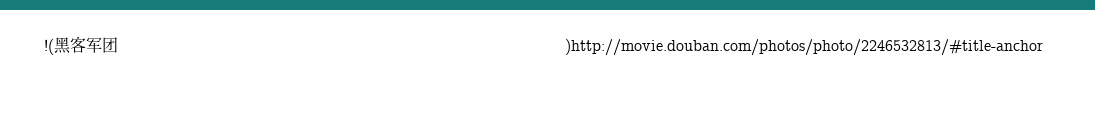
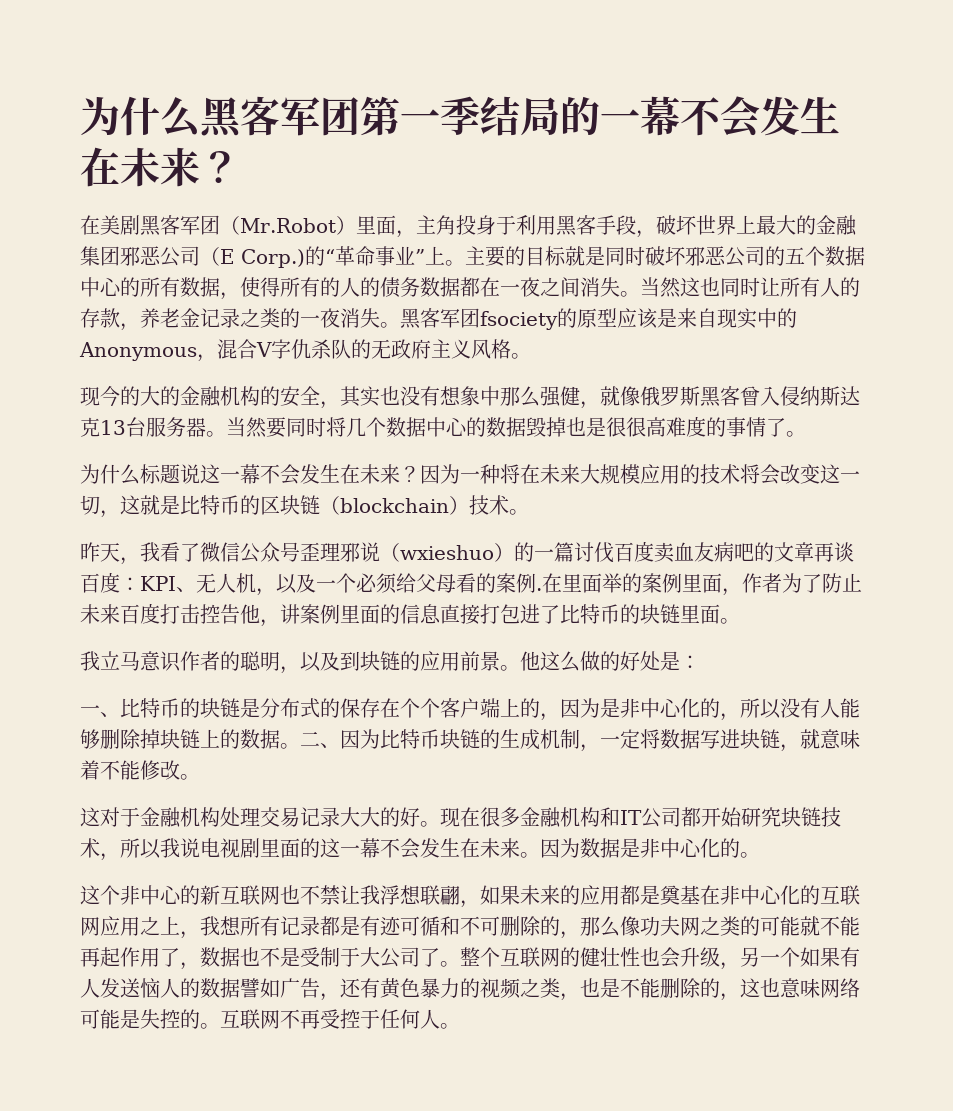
[44,36,1043,56] !(黑客军团)http://movie.douban.com/photos/photo/2246532813/#title-anchor -> [80,96,840,139] [80,147,240,187] [80,215,857,238] [80,246,865,268] [80,277,860,300] [80,308,797,331] [79,339,531,362] [80,386,860,409] [80,416,806,438] [80,464,860,485] [80,495,529,518] [80,541,854,565] [80,572,862,596] [80,603,740,627] [80,651,700,674] [80,698,860,721] [80,729,860,752] [80,760,200,780] [80,807,841,828] [80,838,760,861] [80,885,860,908] [80,916,860,939] [80,947,860,970] [80,978,860,1001] [80,1009,460,1029] 为什么黑客军团第一季结局的一幕不会发生在未来？ // 在美剧黑客军团（Mr.Robot）里面，主角投身于利用黑客手段，破坏世界上最大的金融集团邪恶公司（E Corp.)的“革命事业”上。主要的目标就是同时破坏邪恶公司的五个数据中心的所有数据，使得所有的人的债务数据都在一夜之间消失。当然这也同时让所有人的存款，养老金记录之类的一夜消失。黑客军团fsociety的原型应该是来自现实中的Anonymous，混合V字仇杀队的无政府主义风格。 // 现今的大的金融机构的安全，其实也没有想象中那么强健，就像俄罗斯黑客曾入侵纳斯达克13台服务器。当然要同时将几个数据中心的数据毁掉也是很很高难度的事情了。 // 为什么标题说这一幕不会发生在未来？因为一种将在未来大规模应用的技术将会改变这一切，这就是比特币的区块链（blockchain）技术。 // 昨天，我看了微信公众号歪理邪说（wxieshuo）的一篇讨伐百度卖血友病吧的文章再谈百度：KPI、无人机，以及一个必须给父母看的案例.在里面举的案例里面，作者为了防止未来百度打击控告他，讲案例里面的信息直接打包进了比特币的块链里面。 // 我立马意识作者的聪明，以及到块链的应用前景。他这么做的好处是： // 一、比特币的块链是分布式的保存在个个客户端上的，因为是非中心化的，所以没有人能够删除掉块链上的数据。二、因为比特币块链的生成机制，一定将数据写进块链，就意味着不能修改。 // 这对于金融机构处理交易记录大大的好。现在很多金融机构和IT公司都开始研究块链技术，所以我说电视剧里面的这一幕不会发生在未来。因为数据是非中心化的。 // 这个非中心的新互联网也不禁让我浮想联翩，如果未来的应用都是奠基在非中心化的互联网应用之上，我想所有记录都是有迹可循和不可删除的，那么像功夫网之类的可能就不能再起作用了，数据也不是受制于大公司了。整个互联网的健壮性也会升级，另一个如果有人发送恼人的数据譬如广告，还有黄色暴力的视频之类，也是不能删除的，这也意味网络可能是失控的。互联网不再受控于任何人。

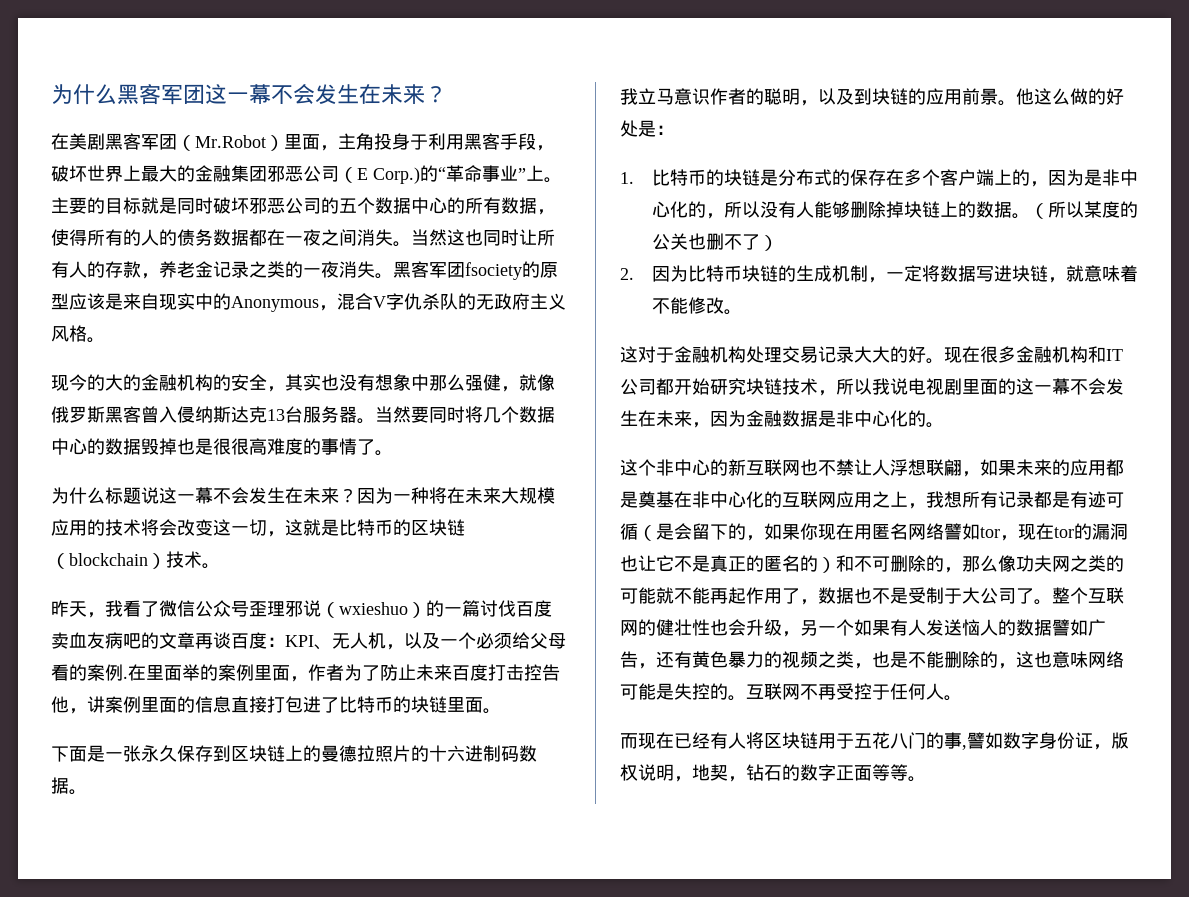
[360,96,600,136] 第一季结局的 -> [205,84,227,104] 这
(740, 621) none -> [51,745,537,762] [51,777,87,795] // 下面是一张永久保存到区块链上的曼德拉照片的十六进制码数据。
[80,705,120,717] 一、 -> [620,172,634,184] 1.
[400,698,420,718] 个 -> [903,169,922,186] 多
[300,731,340,748] 二、 -> [1029,201,1138,219] [651,233,778,251] [620,268,634,280] （所以某度的公关也删不了） // 2.
[520,838,580,858] 。因为 -> [692,410,782,428] ，因为金融
[360,885,380,905] 我 -> [872,459,890,476] 人
(440, 926) none -> [638,523,1128,541] [620,555,836,573] （是会留下的，如果你现在用匿名网络譬如tor，现在tor的漏洞也让它不是真正的匿名的）
(460, 1026) none -> [620,732,1129,750] [620,764,926,782] // 而现在已经有人将区块链用于五花八门的事,譬如数字身份证，版权说明，地契，钻石的数字正面等等。

